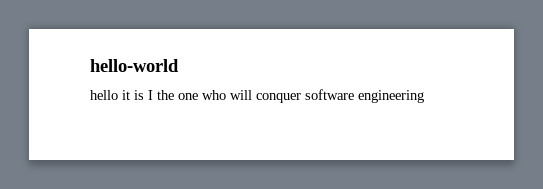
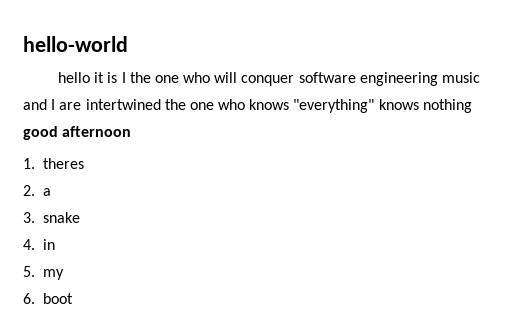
(424, 96) none -> [441,72,480,83] [23,99,472,113] [23,126,132,140] [23,158,84,169] [23,185,51,196] [23,212,80,223] [23,239,55,250] [23,266,64,280] [23,293,73,304] music and I are intertwined the one who knows "everything" knows nothing good afternoon // 1. theres // 2. a // 3. snake // 4. in // 5. my // 6. boot

